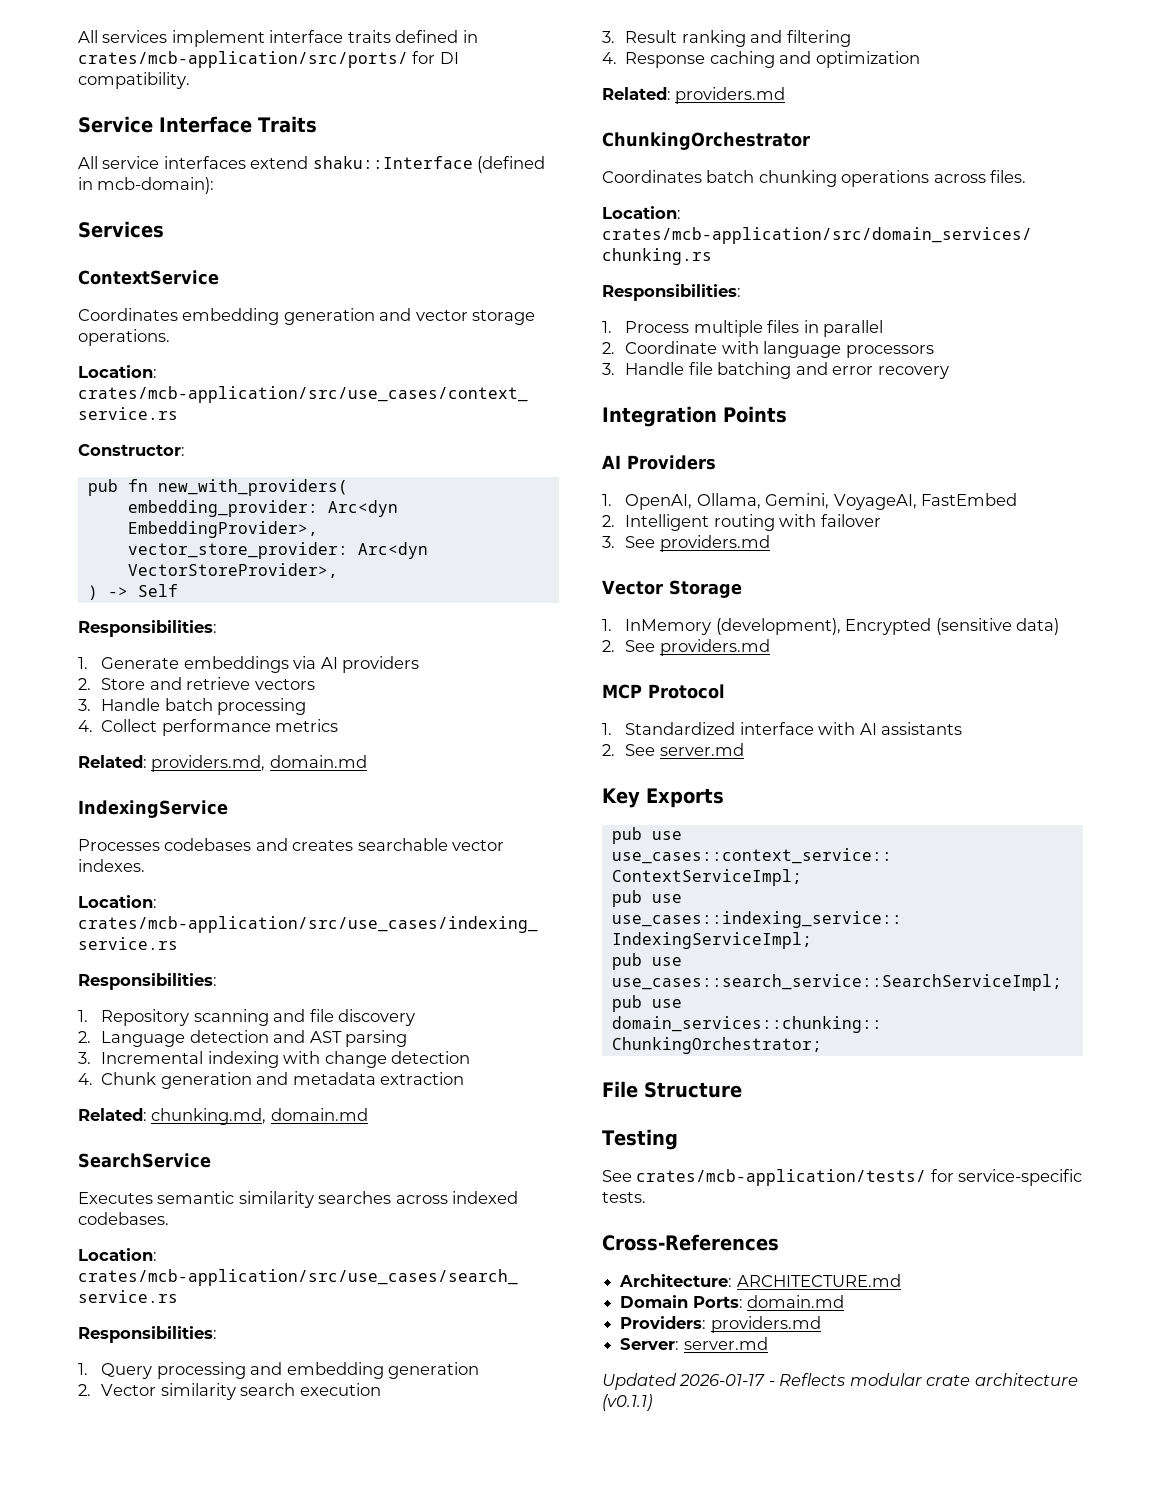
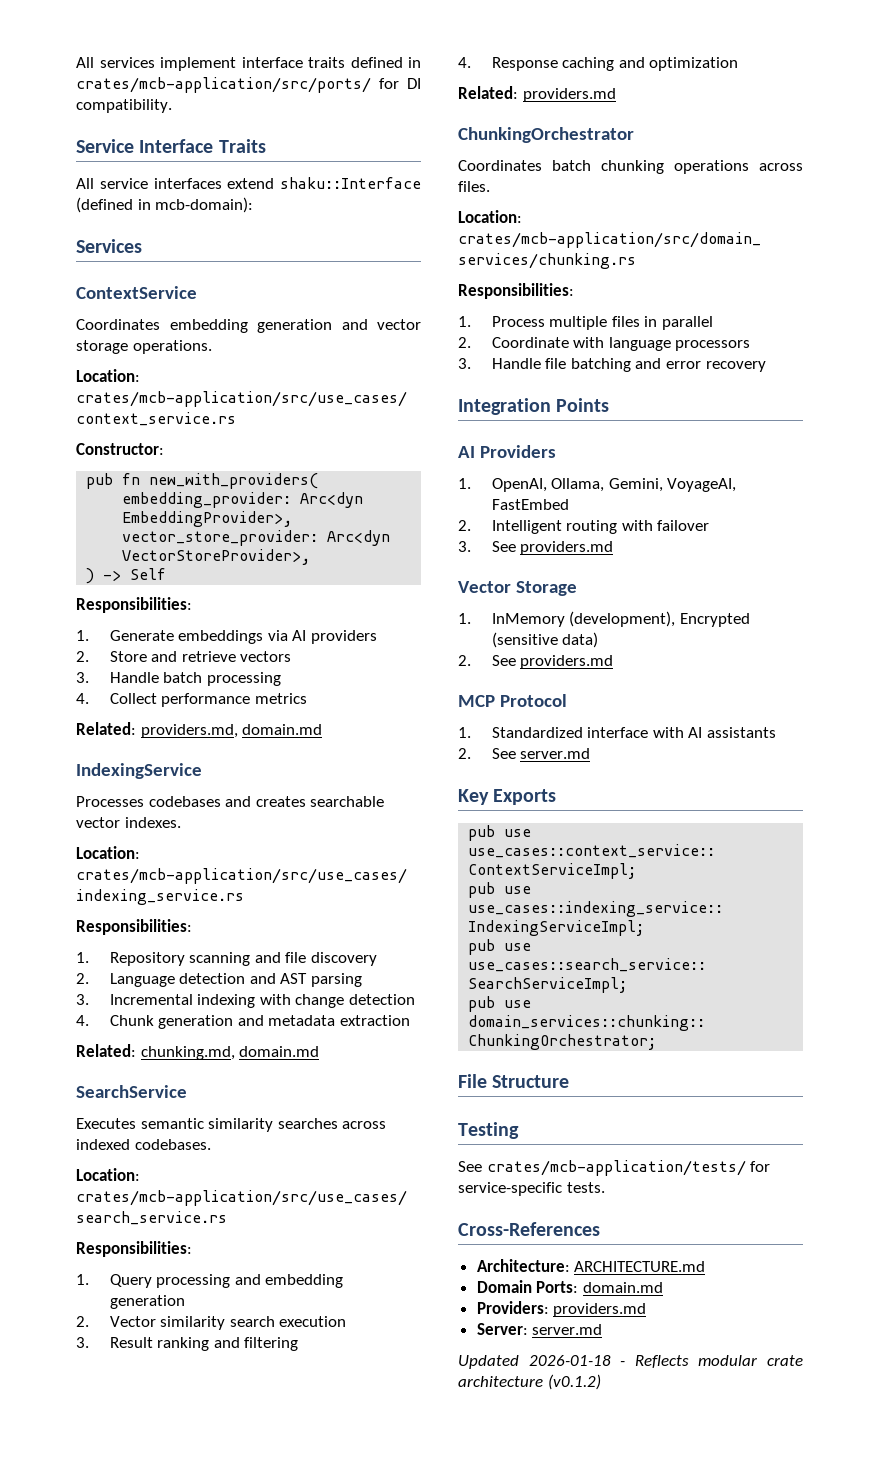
[679,1374,766,1386] 2026-01-17 -> [528,1355,611,1366] 2026-01-18
[602,1394,652,1411] (v0.1.1) -> [547,1374,601,1390] (v0.1.2)

